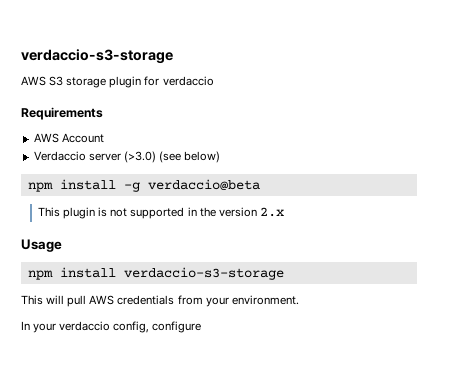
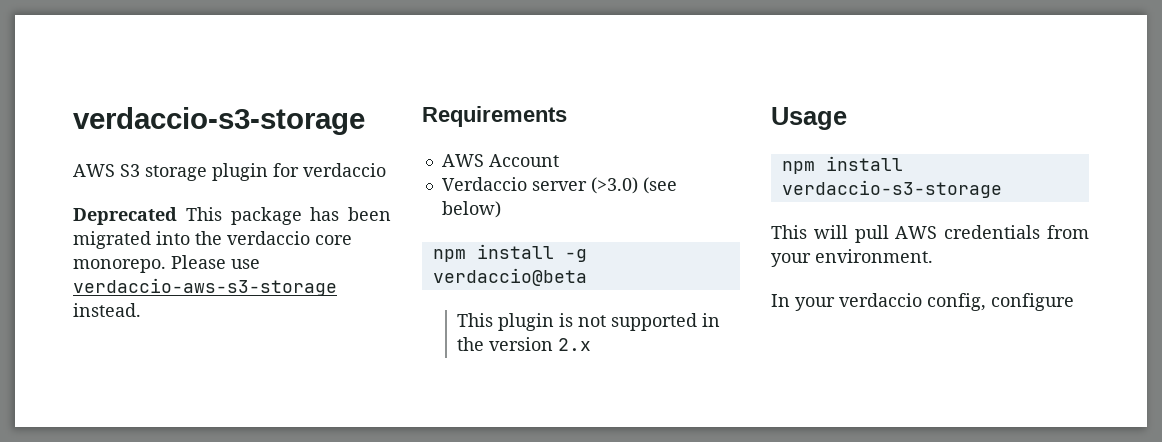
(214, 81) none -> [73,207,391,225] [73,231,352,249] [73,255,260,273] [73,278,337,296] [73,303,141,317] // Deprecated This package has been migrated into the verdaccio core monorepo. Please use verdaccio-aws-s3-storage instead.

